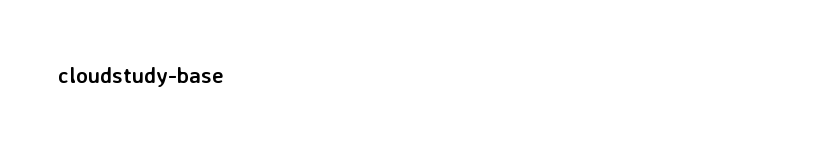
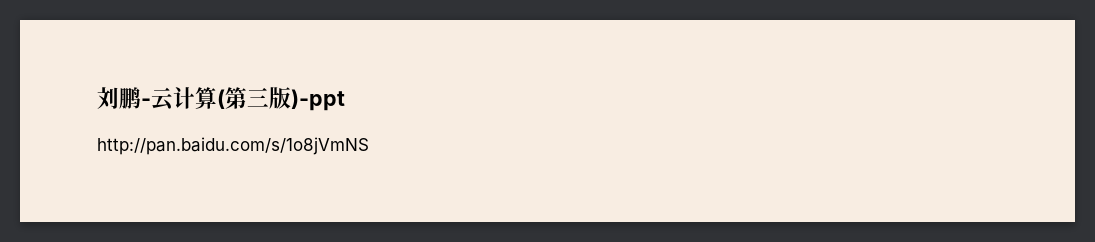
[58,67,224,87] cloudstudy-base -> [97,87,345,111] [97,137,369,155] 刘鹏-云计算(第三版)-ppt // http://pan.baidu.com/s/1o8jVmNS

